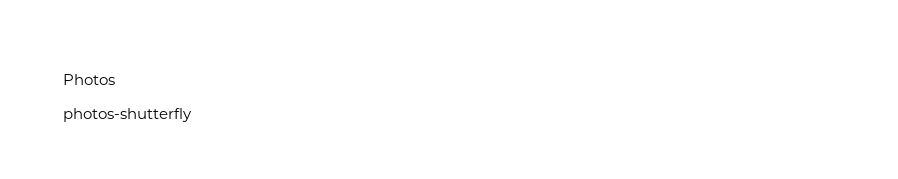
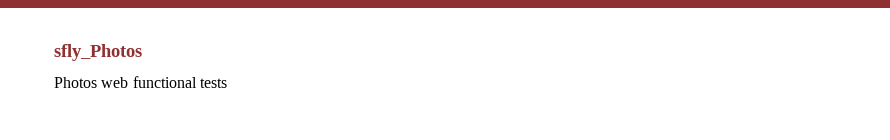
(63, 79) none -> [54,44,142,61] sfly_Photos //
[63,108,192,122] // photos-shutterfly -> [101,76,227,88] web functional tests

